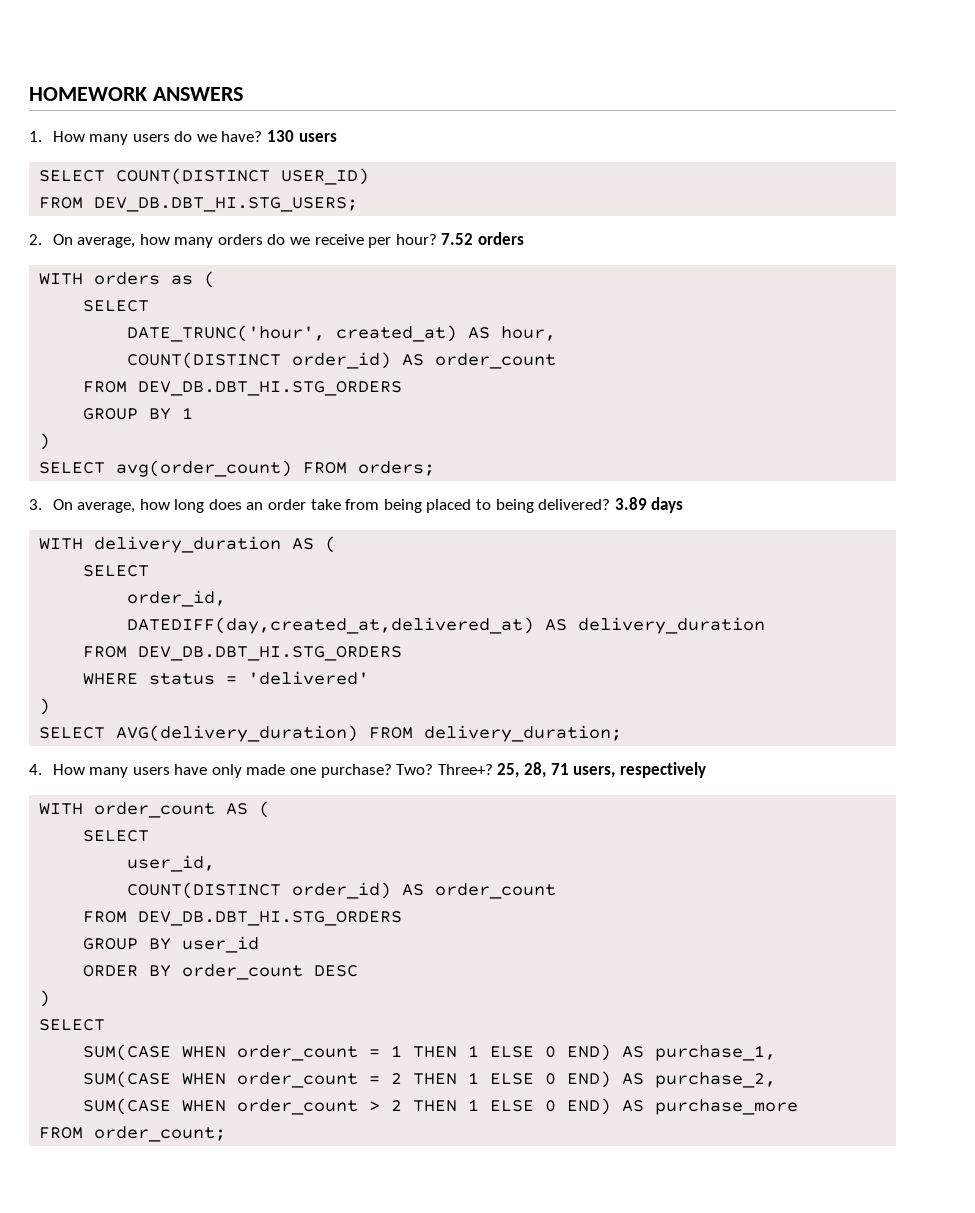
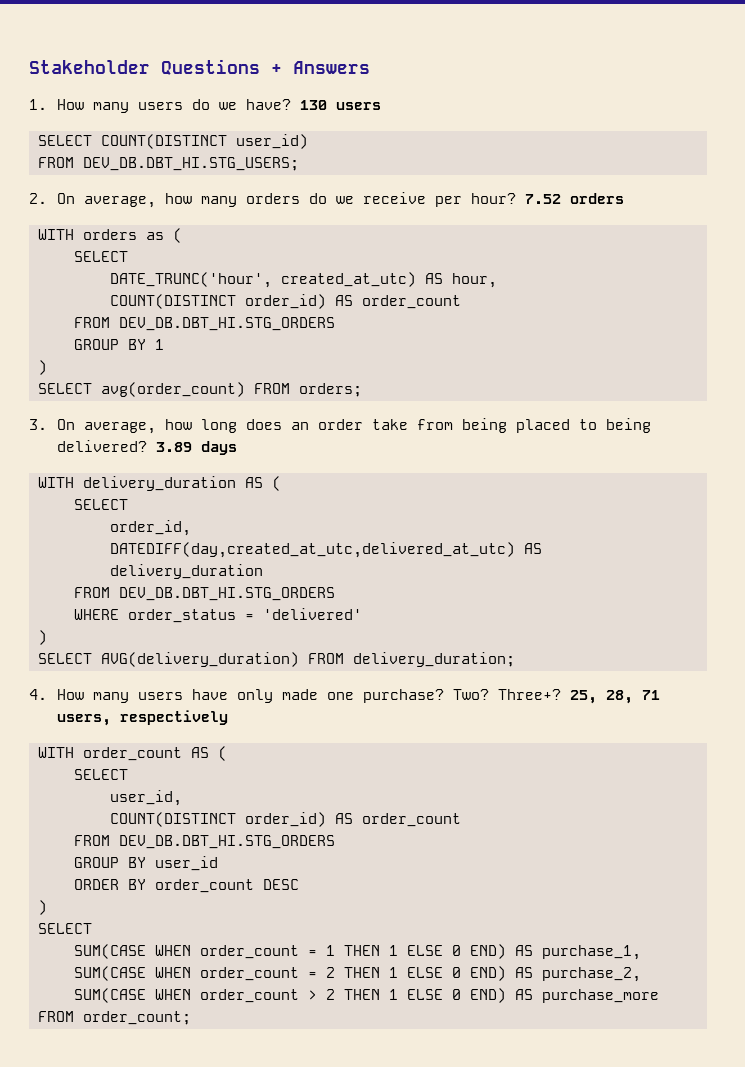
[29,87,243,101] HOMEWORK ANSWERS -> [29,59,370,75] Stakeholder Questions + Answers
[281,168,370,185] USER_ID) -> [235,134,308,149] user_id)
[336,325,458,342] created_at) -> [280,272,416,287] created_at_utc)
[127,617,535,634] DATEDIFF(day,created_at,delivered_at) -> [109,542,515,558] DATEDIFF(day,created_at_utc,delivered_at_utc)
[149,673,216,685] status -> [127,609,236,623] order_status

